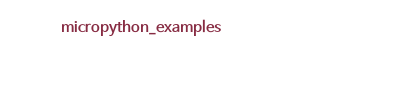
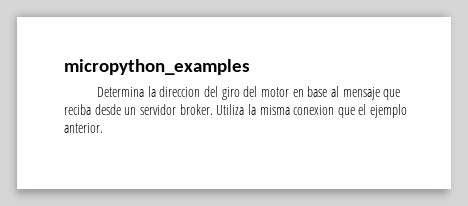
(221, 28) none -> [97,86,401,100] [64,104,408,118] [64,123,103,133] // Determina la direccion del giro del motor en base al mensaje que reciba desde un servidor broker. Utiliza la misma conexion que el ejemplo anterior.

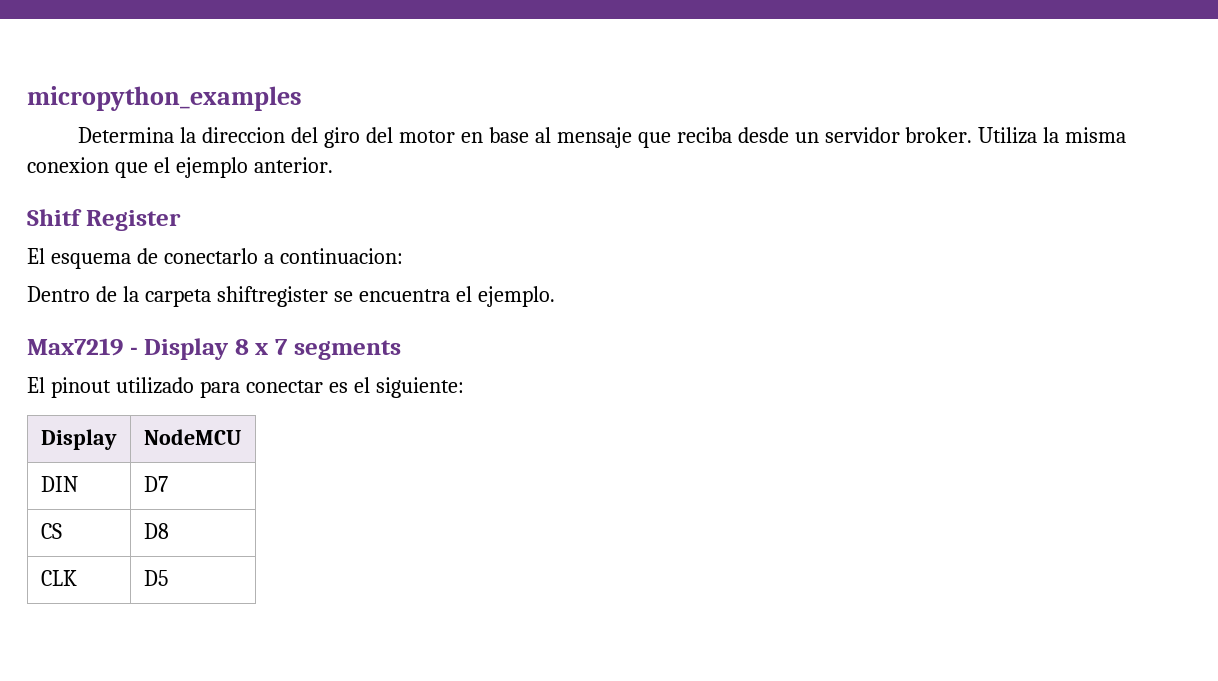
(103, 128) none -> [27,209,181,231] [27,248,403,269] [27,286,555,307] [27,338,401,360] [27,377,464,398] [40,429,117,450] [143,429,241,445] [40,476,78,492] [143,476,168,492] [40,523,62,539] [143,523,169,539] [40,570,77,586] [143,570,168,586] // Shitf Register // El esquema de conectarlo a continuacion: // Dentro de la carpeta shiftregister se encuentra el ejemplo. // Max7219 - Display 8 x 7 segments // El pinout utilizado para conectar es el siguiente: // Display | NodeMCU // DIN | D7 // CS | D8 // CLK | D5

